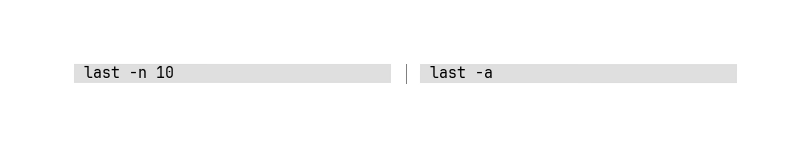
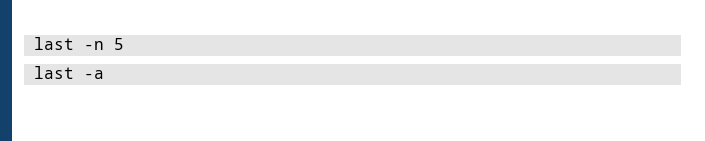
[155,65,176,78] 10 -> [113,38,124,50] 5

